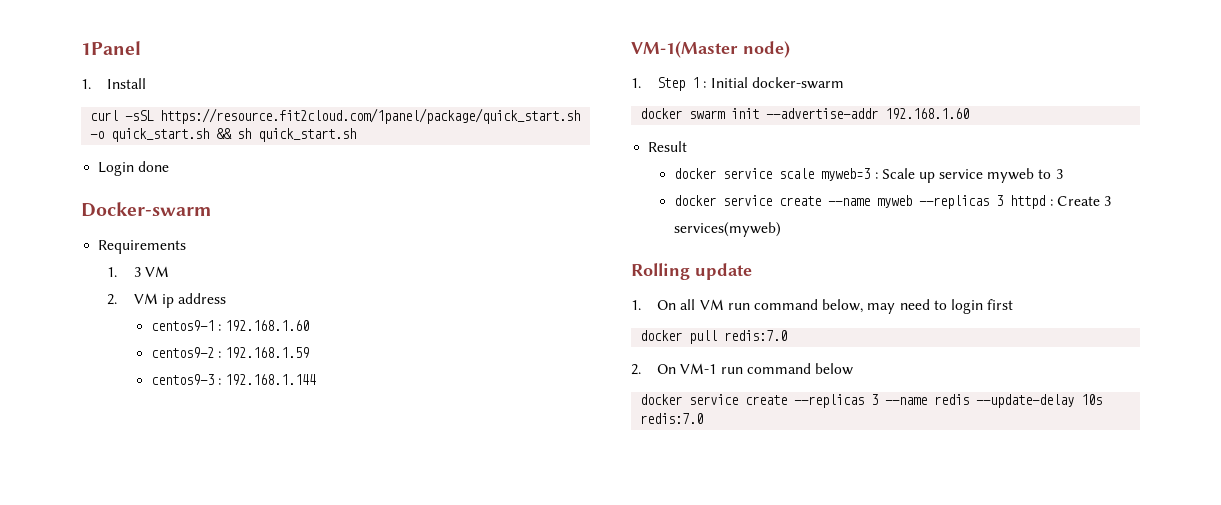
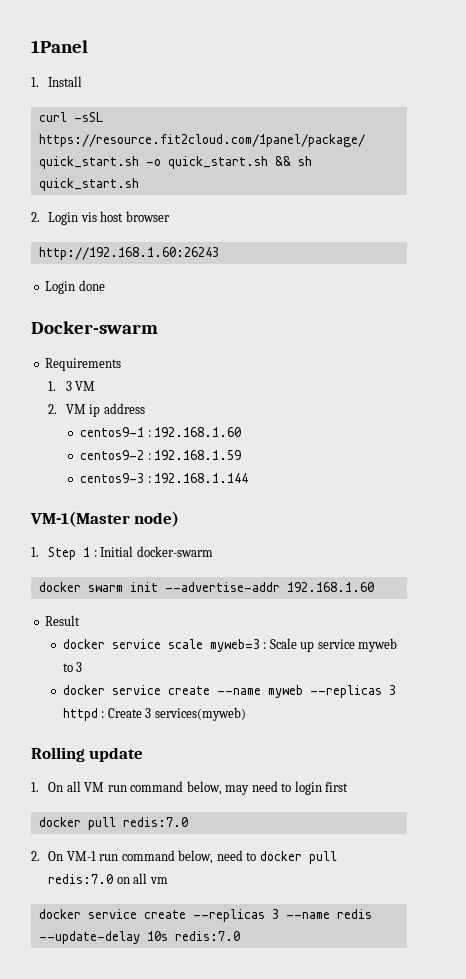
(357, 135) none -> [31,211,170,225] [38,247,219,260] // 2. Login vis host browser // http://192.168.1.60:26243
[815,363,854,375] below -> [178,850,337,864] [48,873,168,884] below, need to docker pull redis:7.0 on all vm

